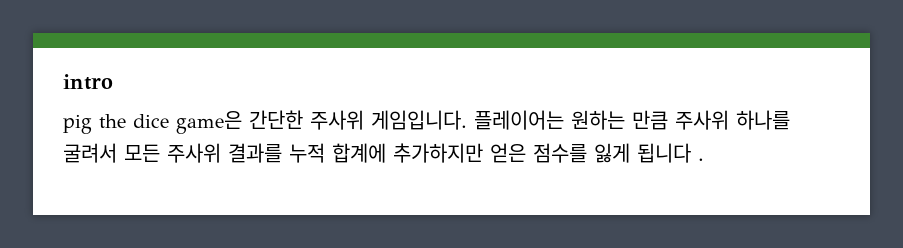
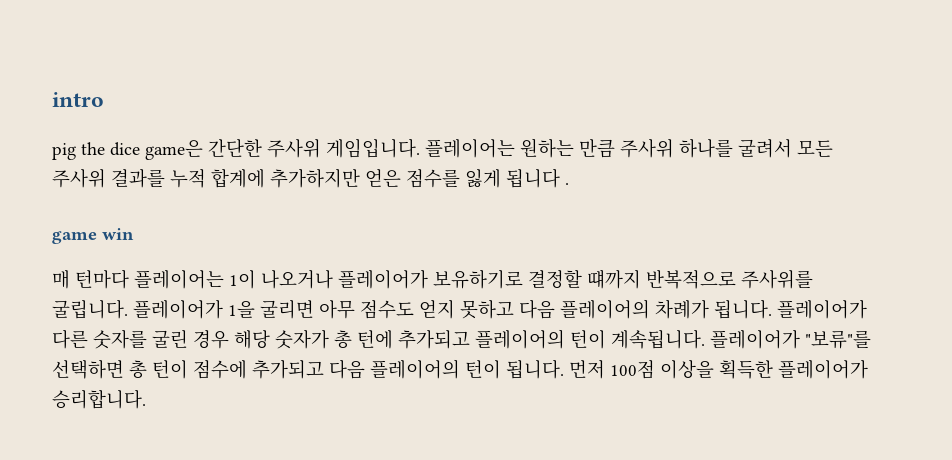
(704, 159) none -> [52,228,134,244] [52,269,813,289] [52,299,867,319] [52,329,871,349] [52,359,868,379] [52,389,146,409] // game win // 매 턴마다 플레이어는 1이 나오거나 플레이어가 보유하기로 결정할 떄까지 반복적으로 주사위를 굴립니다. 플레이어가 1을 굴리면 아무 점수도 얻지 못하고 다음 플레이어의 차례가 됩니다. 플레이어가 다른 숫자를 굴린 경우 해당 숫자가 총 턴에 추가되고 플레이어의 턴이 계속됩니다. 플레이어가 "보류"를 선택하면 총 턴이 점수에 추가되고 다음 플레이어의 턴이 됩니다. 먼저 100점 이상을 획득한 플레이어가 승리합니다.

